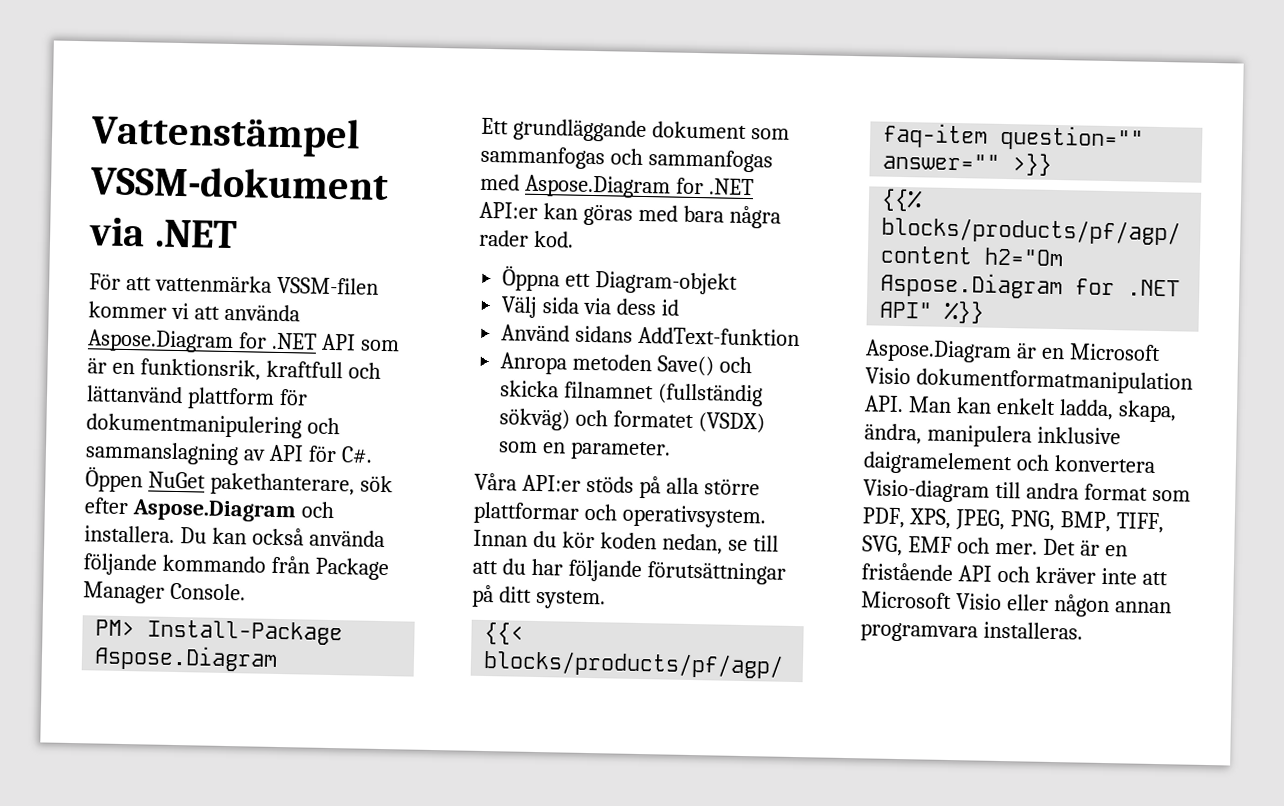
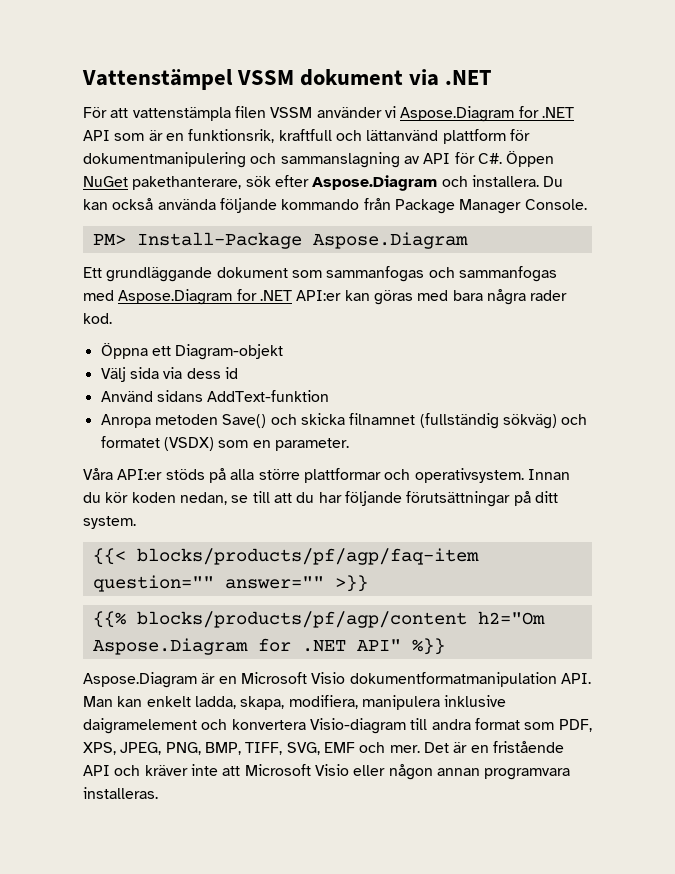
[89,165,389,201] VSSM-dokument -> [237,69,404,86] VSSM dokument
[154,274,379,295] [88,301,300,322] vattenmärka VSSM-filen kommer vi att använda -> [132,106,396,121] vattenstämpla filen VSSM använder vi
[864,423,922,445] ändra, -> [288,695,358,709] modifiera,

